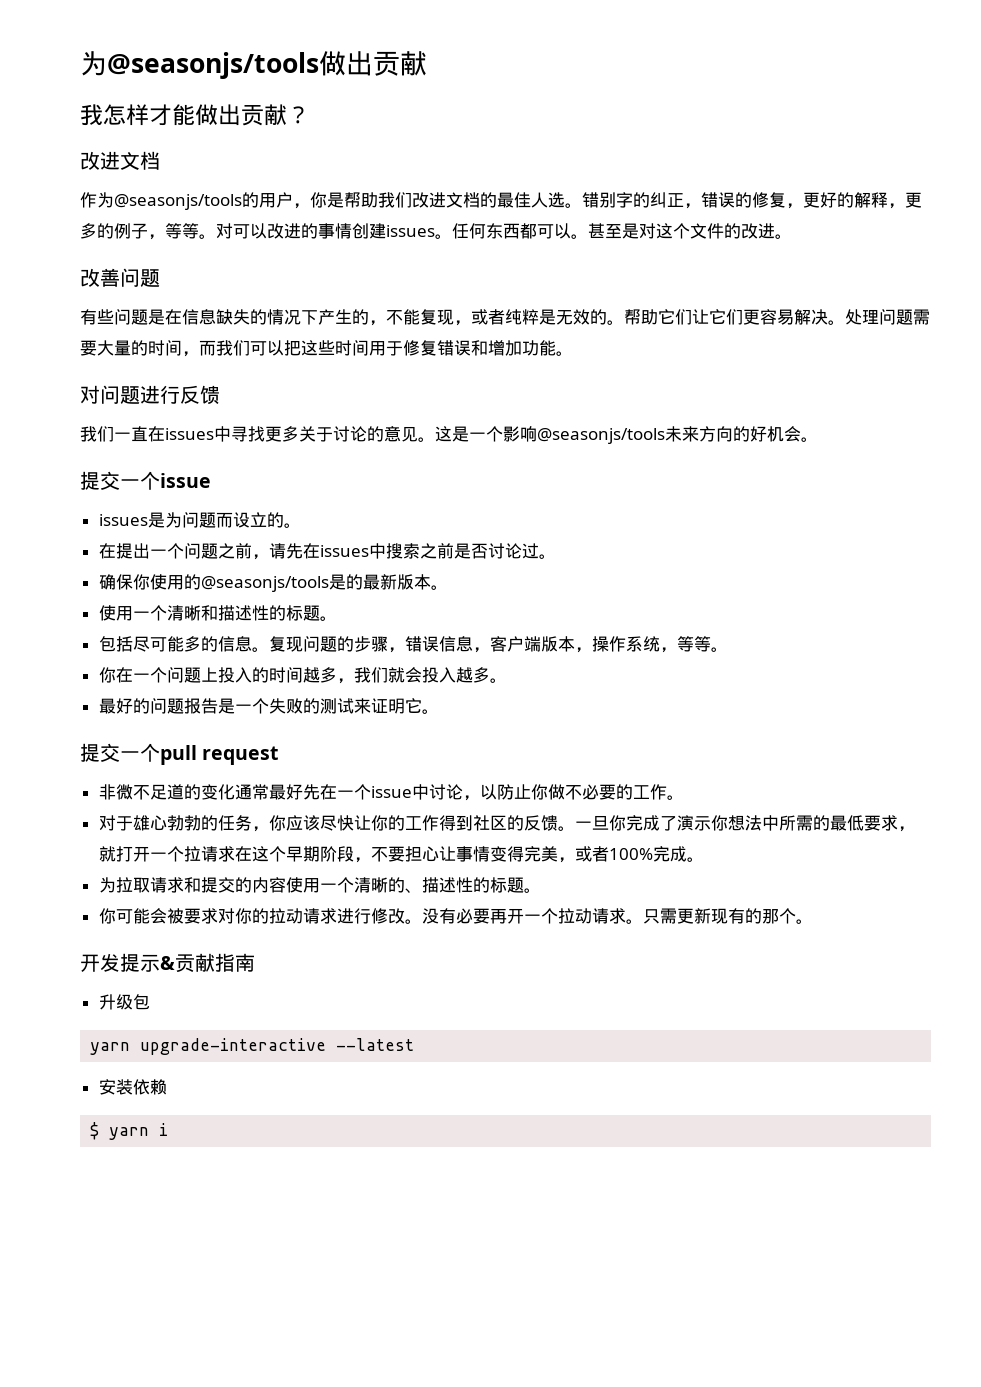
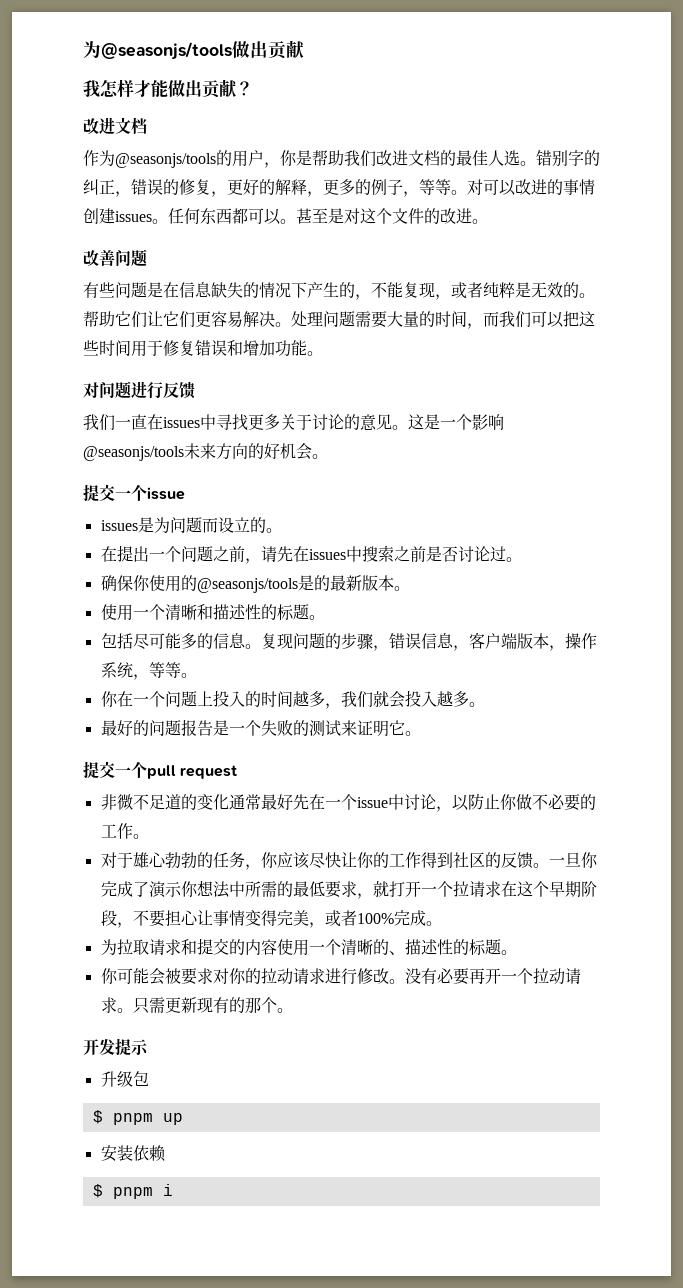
[160,953,255,973] &贡献指南 -> (148, 1047) none
[90,1038,415,1055] yarn upgrade-interactive --latest -> [92,1110,183,1125] $ pnpm up
[109,1127,150,1140] yarn -> [112,1187,153,1199] pnpm

